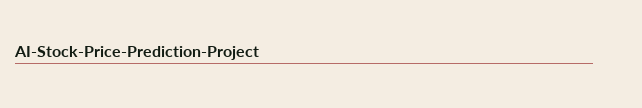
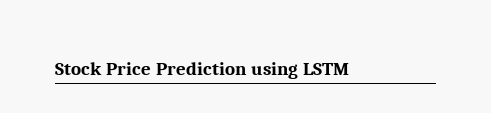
[14,46,259,60] AI-Stock-Price-Prediction-Project -> [55,62,349,79] Stock Price Prediction using LSTM

